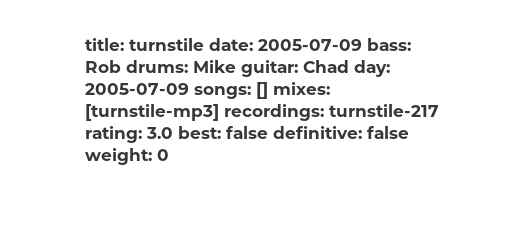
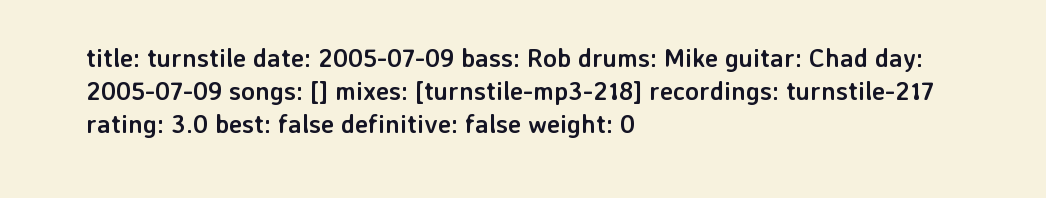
[85,104,219,121] [turnstile-mp3] -> [415,81,642,105] [turnstile-mp3-218]

